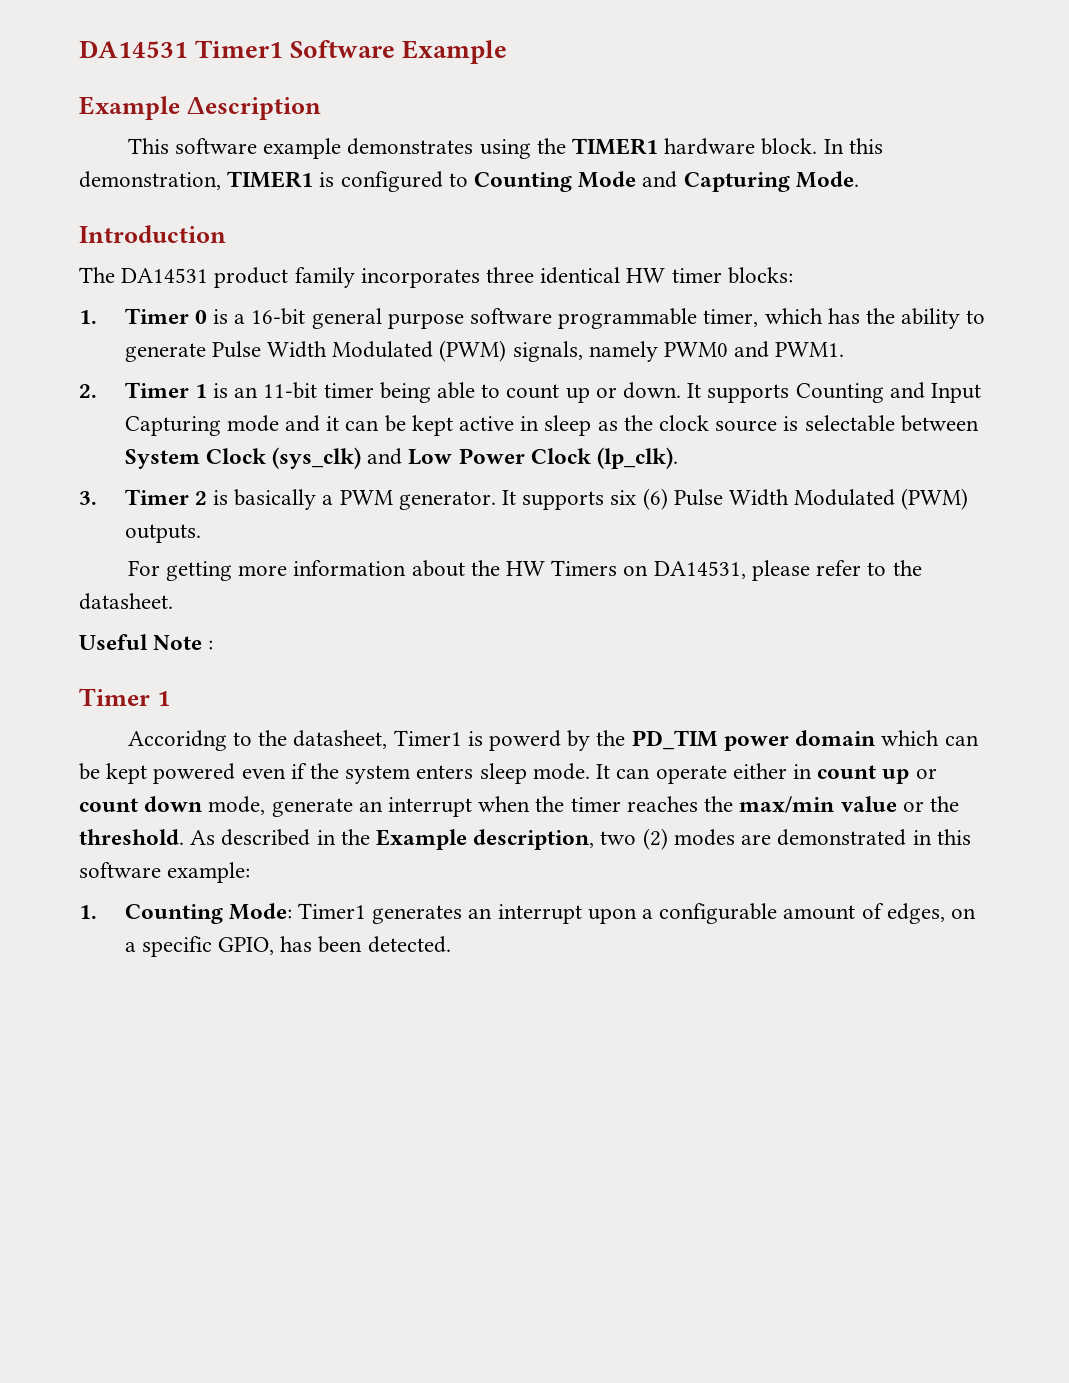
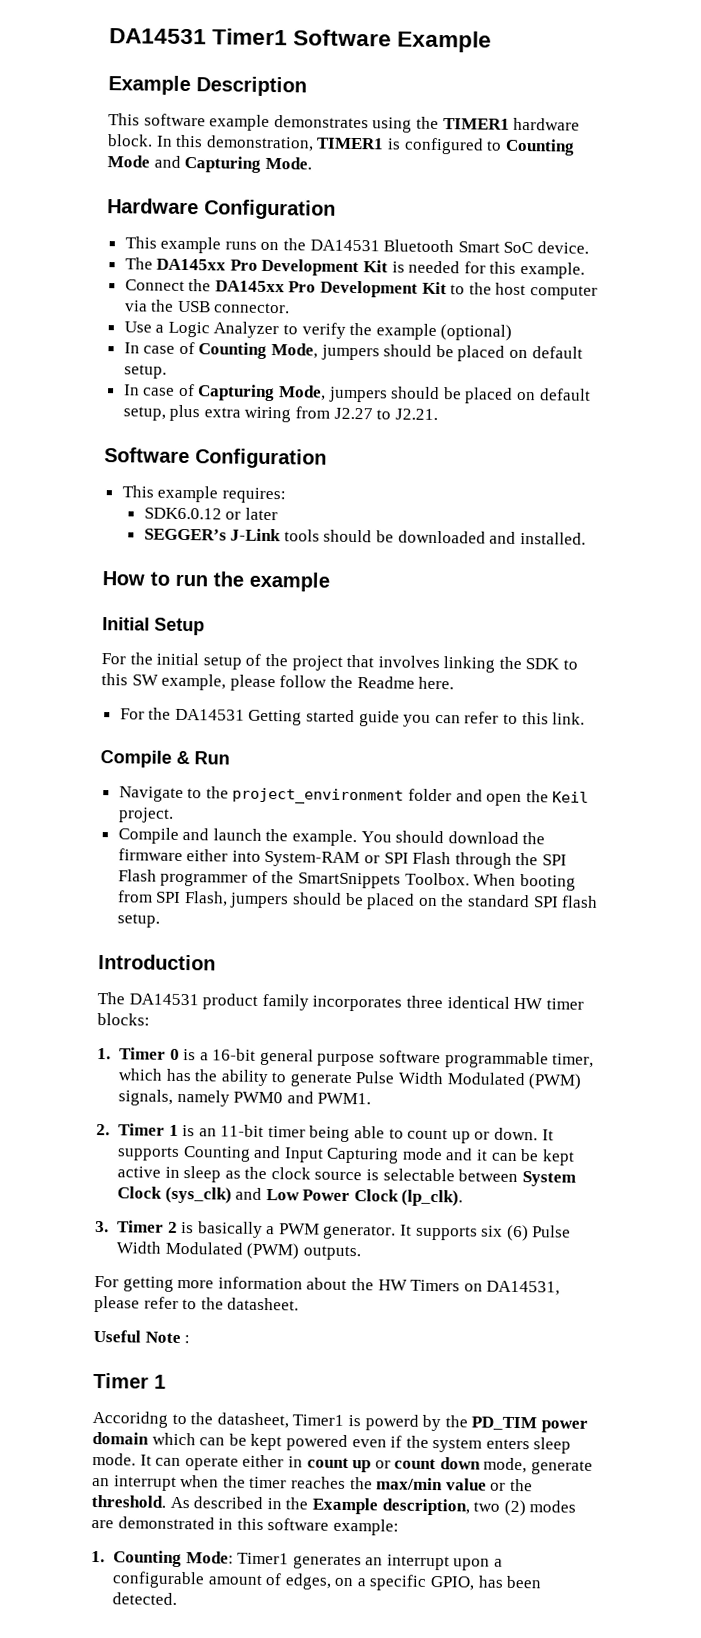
[186,97,321,120] Δescription -> [196,76,307,97] Description
(859, 179) none -> [107,198,336,220] [124,236,590,254] [124,257,586,279] [124,279,599,300] [124,299,291,314] [123,321,513,341] [123,341,583,362] [123,364,167,379] [123,383,591,404] [122,404,438,423] [104,447,327,469] [121,485,286,504] [143,507,278,521] [143,528,586,545] [102,571,330,592] [102,617,205,636] [101,652,579,673] [101,673,455,692] [119,707,586,727] [100,750,230,768] [118,786,590,807] [117,807,174,823] [117,827,546,847] [117,848,568,869] [117,869,576,891] [116,890,599,910] [116,913,160,928] // Hardware Configuration // This example runs on the DA14531 Bluetooth Smart SoC device. // The DA145xx Pro Development Kit is needed for this example. // Connect the DA145xx Pro Development Kit to the host computer via the USB connector. // Use a Logic Analyzer to verify the example (optional) // In case of Counting Mode, jumpers should be placed on default setup. // In case of Capturing Mode, jumpers should be placed on default setup, plus extra wiring from J2.27 to J2.21. // Software Configuration // This example requires: // SDK6.0.12 or later // SEGGER’s J-Link tools should be downloaded and installed. // How to run the example // Initial Setup // For the initial setup of the project that involves linking the SDK to this SW example, please follow the Readme here. // For the DA14531 Getting started guide you can refer to this link. // Compile & Run // Νavigate to the project_environment folder and open the Keil project. // Compile and launch the example. You should download the firmware either into System-RAM or SPI Flash through the SPI Flash programmer of the SmartSnippets Toolbox. When booting from SPI Flash, jumpers should be placed on the standard SPI flash setup.

